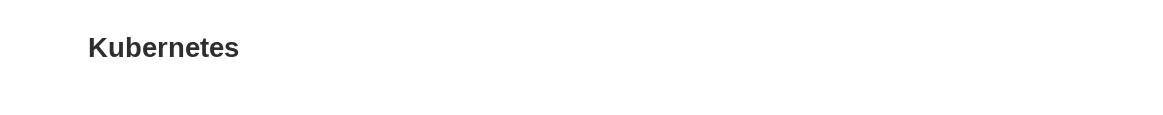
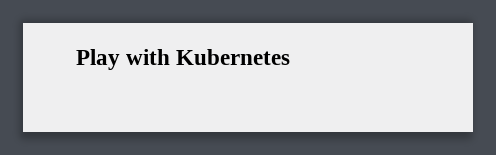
(88, 47) none -> [76,49,171,70] Play with

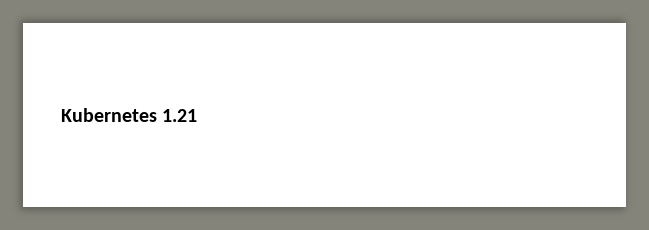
[76,49,291,70] Play with Kubernetes -> [61,108,198,122] Kubernetes 1.21

